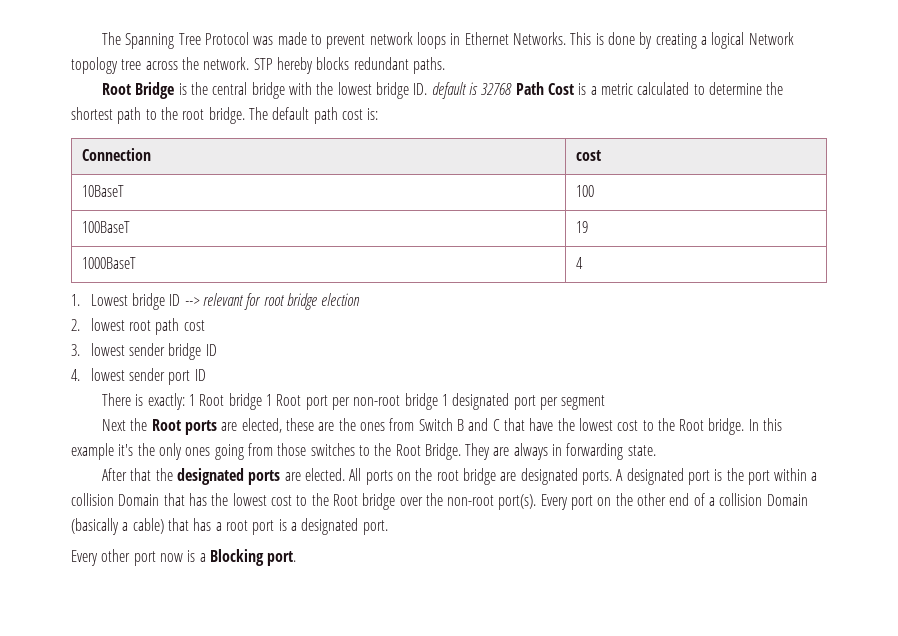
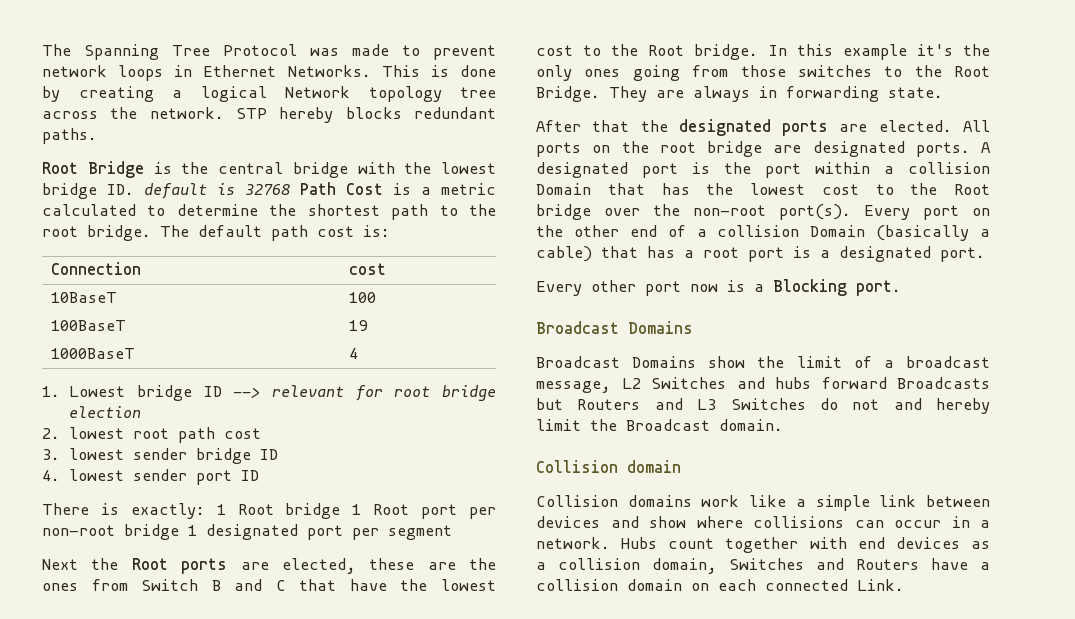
(297, 558) none -> [536,321,693,334] [536,356,990,368] [536,377,990,393] [536,398,990,414] [536,419,783,431] [536,460,681,473] [536,495,990,511] [536,516,990,528] [536,537,991,553] [536,558,990,574] [536,579,904,591] // Broadcast Domains // Broadcast Domains show the limit of a broadcast message, L2 Switches and hubs forward Broadcasts but Routers and L3 Switches do not and hereby limit the Broadcast domain. // Collision domain // Collision domains work like a simple link between devices and show where collisions can occur in a network. Hubs count together with end devices as a collision domain, Switches and Routers have a collision domain on each connected Link.

